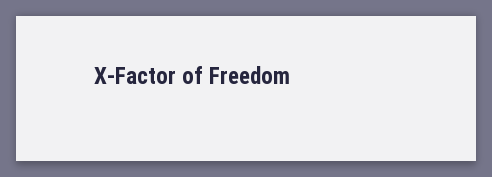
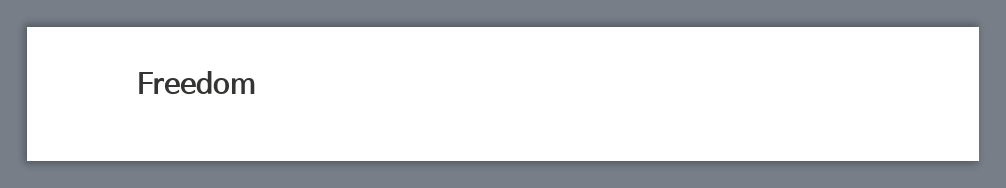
[94,66,204,84] X-Factor of -> (137, 83) none

